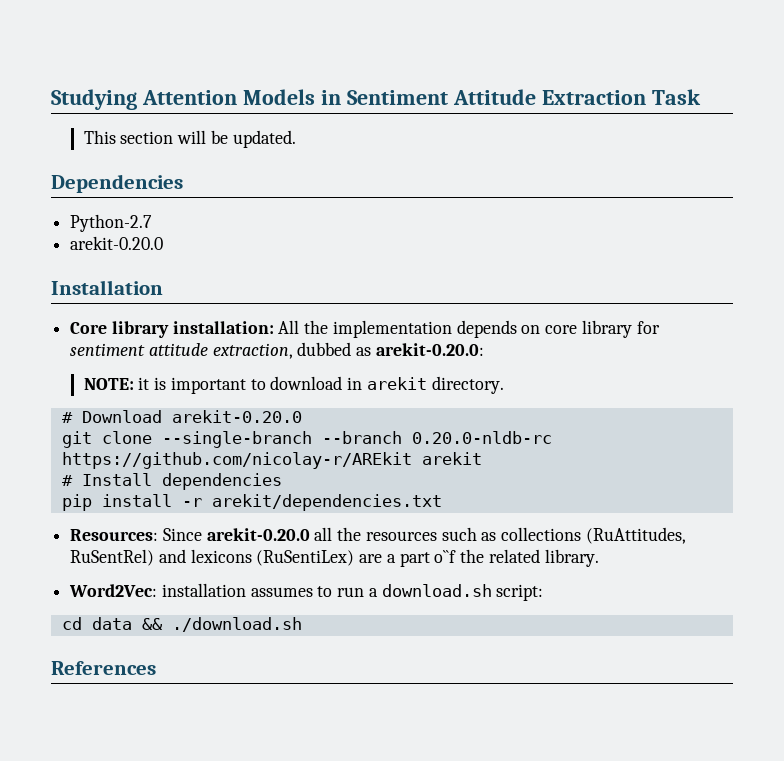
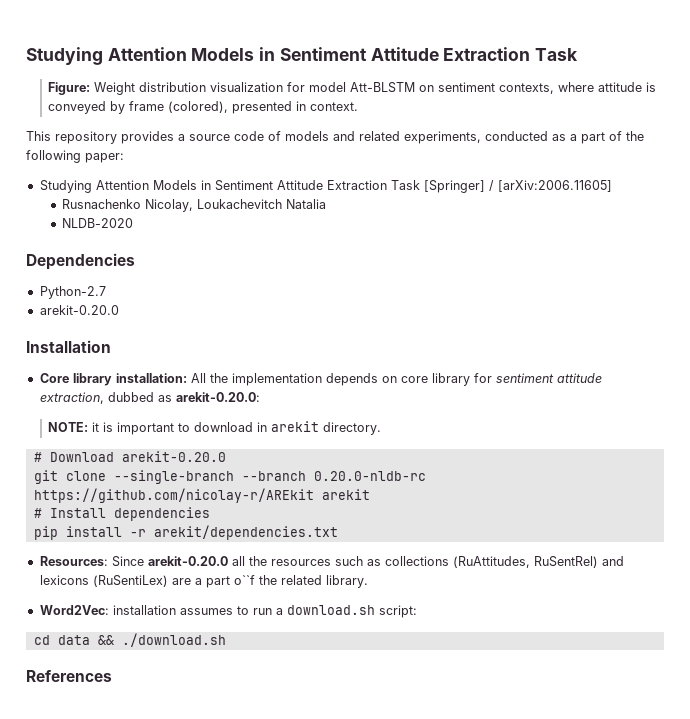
[83,130,296,148] This section will be updated. -> [48,82,657,95] [48,101,359,114] [26,131,644,144] [26,150,124,163] [39,180,612,193] [62,199,327,212] [62,218,134,228] Figure: Weight distribution visualization for model Att-BLSTM on sentiment contexts, where attitude is conveyed by frame (colored), presented in context. // This repository provides a source code of models and related experiments, conducted as a part of the following paper: // Studying Attention Models in Sentiment Attitude Extraction Task [Springer] / [arXiv:2006.11605] // Rusnachenko Nicolay, Loukachevitch Natalia // NLDB-2020

